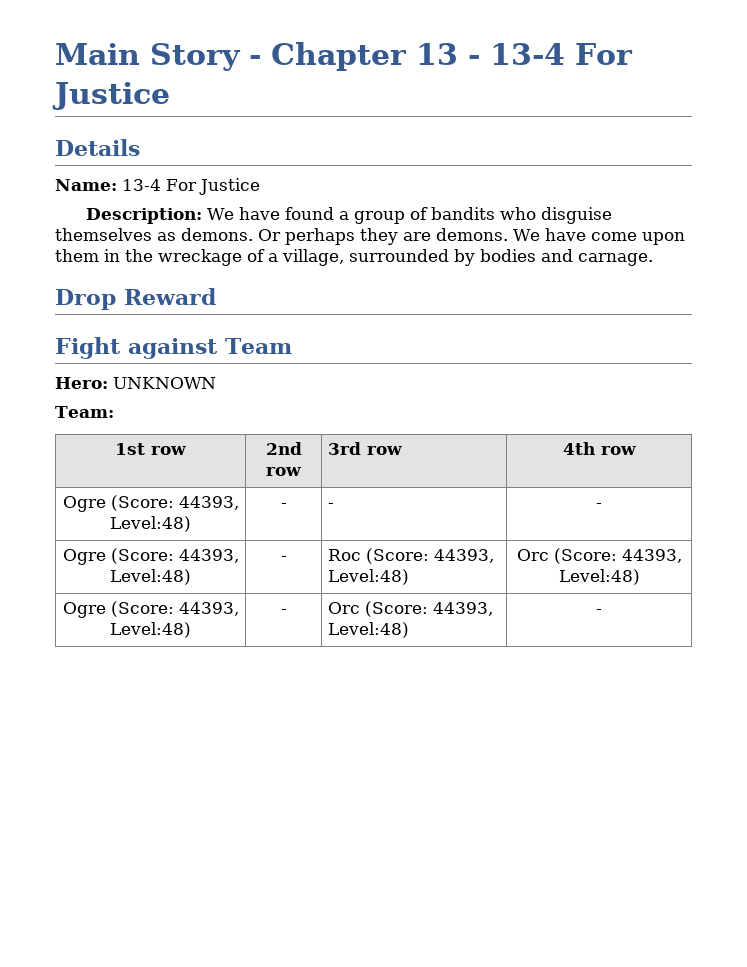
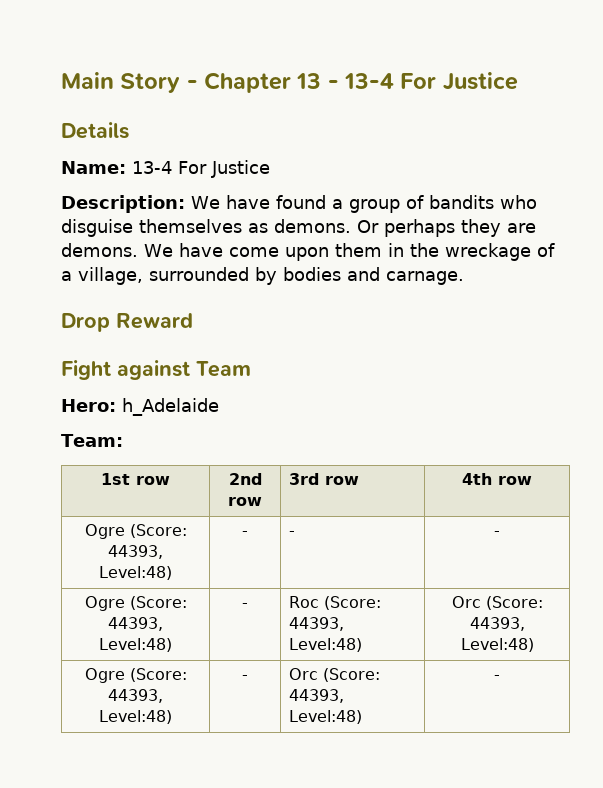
[113,377,216,389] UNKNOWN -> [122,398,219,416] h_Adelaide

